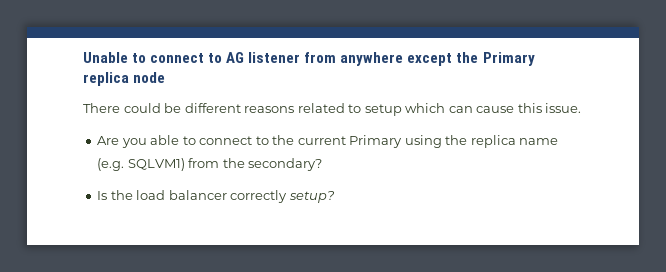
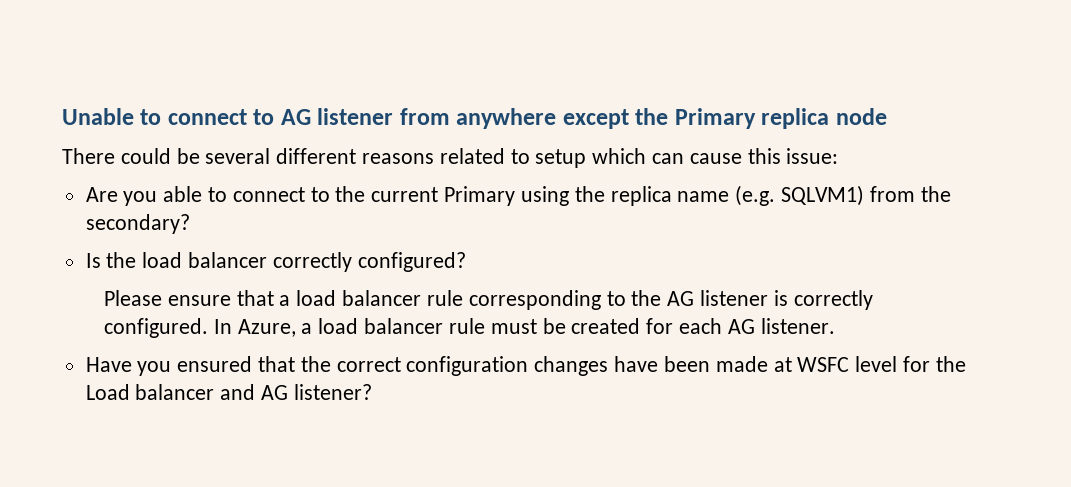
(182, 108) none -> [205,148,271,164] several
[545,103,582,113] issue. -> [786,148,839,164] issue:
[288,191,335,203] setup? -> [357,252,466,272] [104,290,873,310] [104,318,835,338] [85,356,966,376] [85,384,372,400] configured? // Please ensure that a load balancer rule corresponding to the AG listener is correctly configured. In Azure, a load balancer rule must be created for each AG listener. // Have you ensured that the correct configuration changes have been made at WSFC level for the Load balancer and AG listener?

